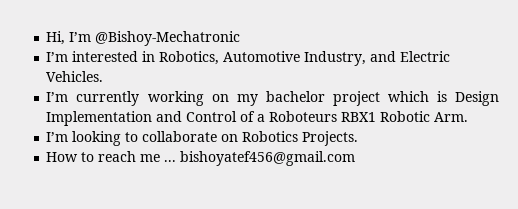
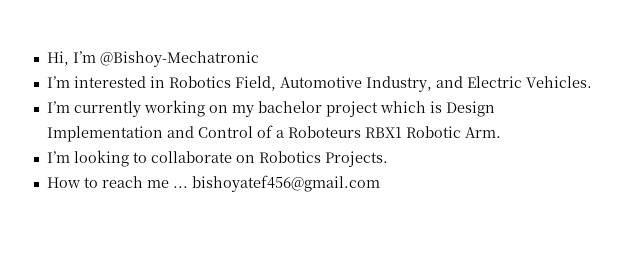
[159,51,220,65] Robotics, -> [168,76,276,91] Robotics Field,

